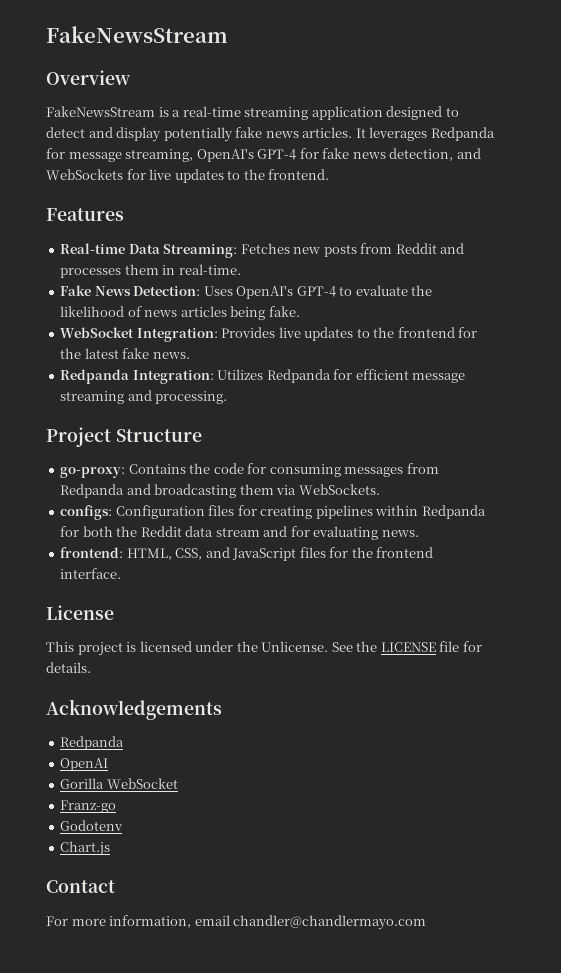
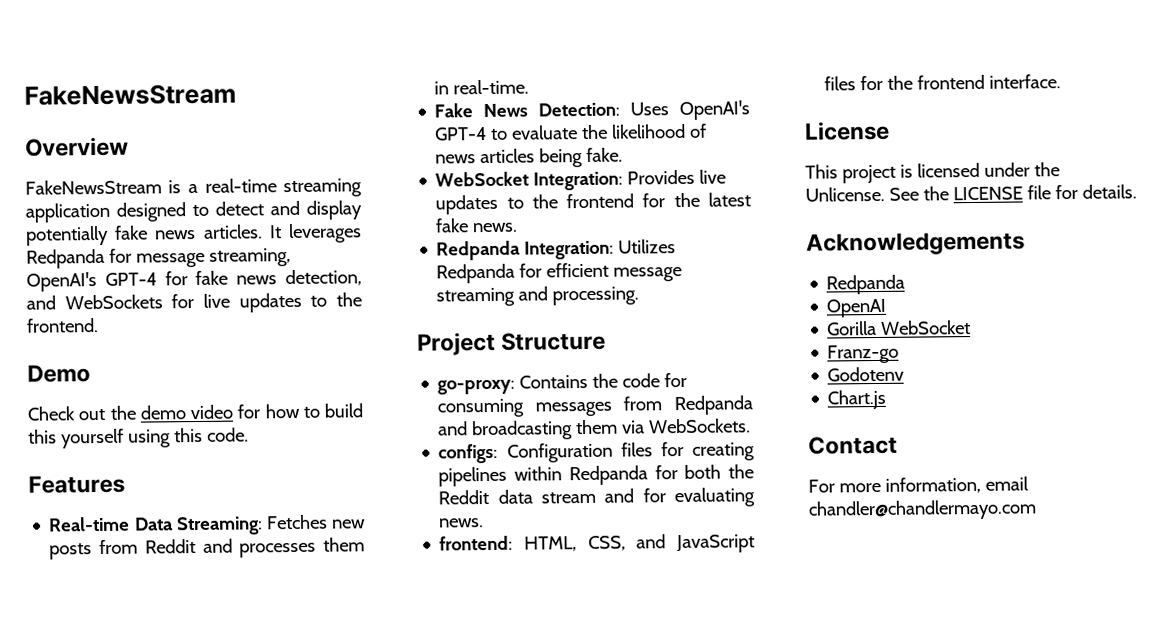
(330, 174) none -> [27,364,91,383] [27,403,363,421] [28,427,249,449] // Demo // Check out the demo video for how to build this yourself using this code.

